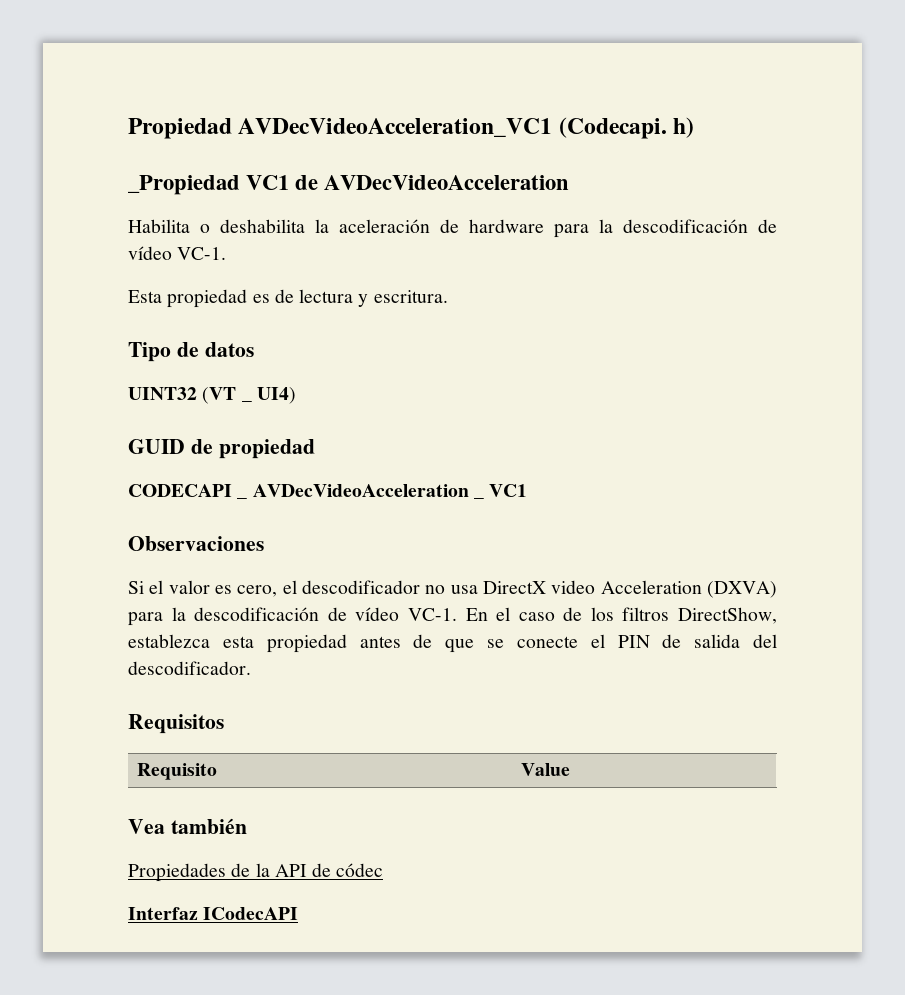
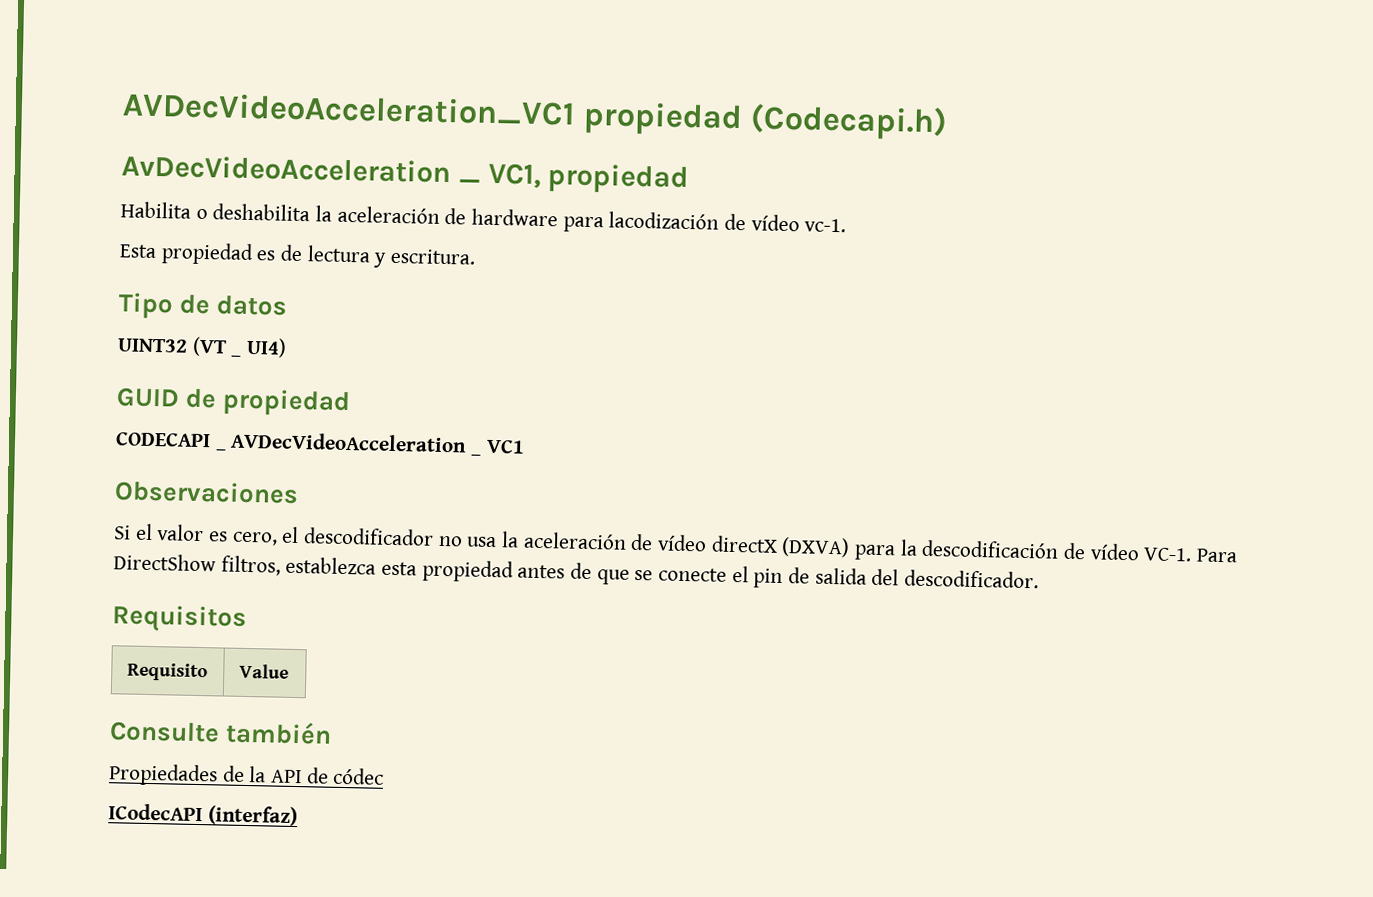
[128,117,695,139] [128,175,570,195] Propiedad AVDecVideoAcceleration_VC1 (Codecapi. h) // _Propiedad VC1 de AVDecVideoAcceleration -> [122,91,948,141] [121,154,690,195] AVDecVideoAcceleration_VC1 propiedad (Codecapi.h) // AvDecVideoAcceleration _ VC1, propiedad
[599,219,777,233] [128,246,227,260] la descodificación de vídeo VC-1. -> [608,211,847,233] lacodización de vídeo vc-1.
[482,580,702,594] DirectX video Acceleration -> [501,531,778,553] la aceleración de vídeo directX
[465,607,777,624] En el caso de los filtros DirectShow, -> [1196,548,1239,563] [113,553,281,576] Para DirectShow filtros,
[617,635,650,648] PIN -> [753,568,784,589] pin
[128,819,165,834] Vea -> [109,721,220,743] Consulte
[128,907,299,920] Interfaz ICodecAPI -> [108,803,298,827] ICodecAPI (interfaz)

